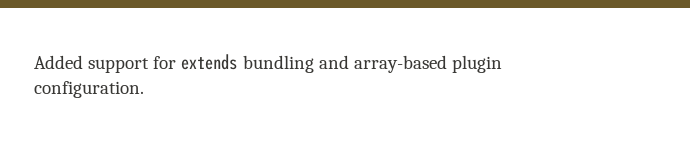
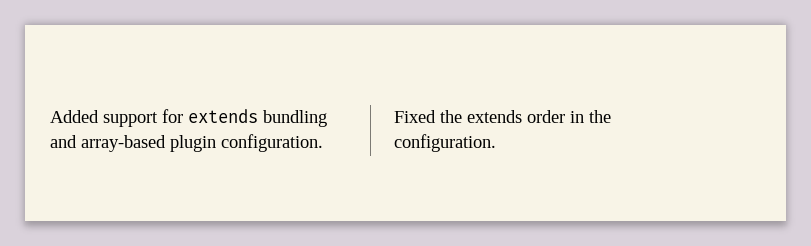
(144, 89) none -> [394,110,611,123] [394,134,496,152] Fixed the extends order in the configuration.

